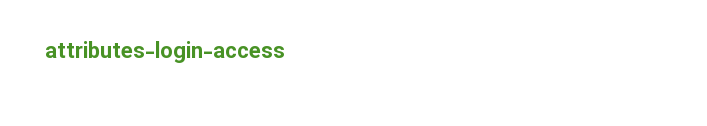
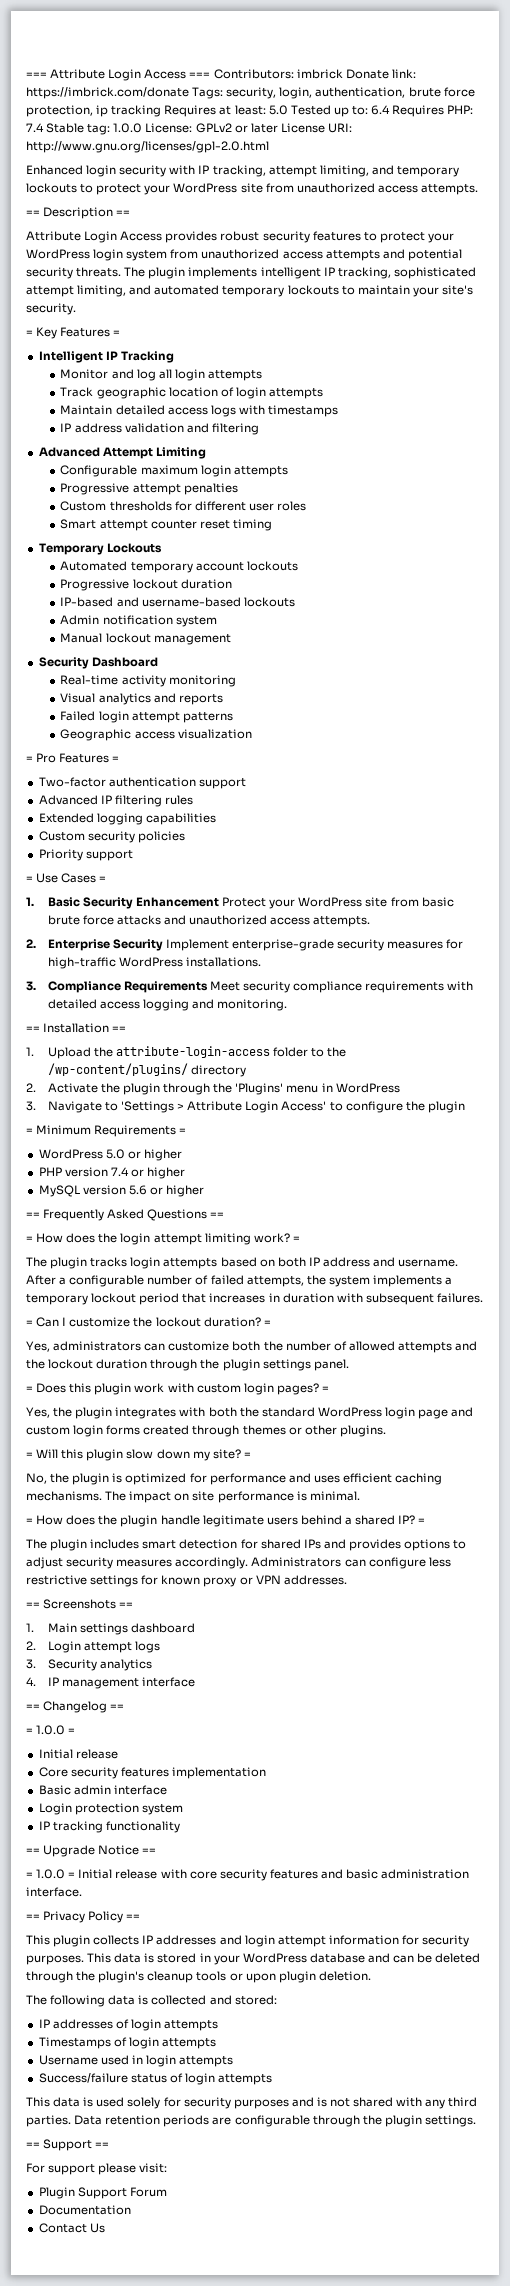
[45,41,285,63] attributes-login-access -> [26,69,416,81] [26,87,475,99] [26,105,474,117] [26,123,352,135] [26,141,269,153] [26,165,459,177] [26,183,478,195] [26,207,131,219] [26,231,454,243] [26,249,462,261] [26,267,476,279] [26,285,473,297] [26,303,76,315] [26,327,121,339] [38,351,174,363] [60,369,262,381] [60,387,323,399] [60,405,338,417] [60,423,259,435] [38,447,206,459] [60,465,288,477] [60,483,238,495] [60,501,306,511] [60,519,272,531] [38,543,162,555] [60,561,298,573] [60,579,232,591] [60,597,295,607] [60,615,217,627] [60,633,231,645] [38,657,158,669] [60,675,236,687] [60,693,223,705] [60,711,233,723] [60,729,252,741] [26,753,120,763] [38,777,246,789] [38,795,193,807] [38,813,216,825] [38,831,185,843] [38,849,133,861] [26,873,107,883] [26,897,454,909] [47,915,371,927] [26,939,464,951] [47,957,261,969] [26,981,474,993] [47,999,288,1011] [26,1023,127,1033] [26,1046,347,1059] [47,1063,246,1077] [26,1083,400,1095] [26,1101,465,1113] [26,1125,187,1137] [38,1149,182,1161] [38,1167,186,1179] [38,1185,205,1197] [26,1209,225,1221] [26,1233,300,1245] [26,1257,459,1269] [26,1275,453,1287] [26,1293,483,1305] [26,1317,271,1327] [26,1341,478,1353] [26,1359,349,1371] [26,1383,329,1395] [26,1407,474,1419] [26,1425,386,1437] [26,1449,251,1461] [26,1473,443,1485] [26,1491,360,1503] [26,1515,426,1527] [26,1539,467,1551] [26,1557,451,1569] [26,1575,347,1587] [26,1599,134,1609] [26,1623,195,1635] [26,1641,160,1653] [26,1659,152,1671] [26,1677,195,1689] [26,1701,125,1713] [26,1725,76,1735] [38,1749,118,1759] [38,1767,266,1779] [38,1785,167,1795] [38,1803,183,1815] [38,1821,180,1833] [26,1845,157,1857] [26,1869,470,1881] [26,1887,82,1897] [26,1911,141,1923] [26,1935,470,1947] [26,1953,481,1965] [26,1971,371,1983] [26,1995,277,2007] [38,2019,219,2031] [38,2037,216,2049] [38,2055,234,2067] [38,2073,273,2085] [26,2097,478,2109] [26,2115,476,2127] [26,2139,110,2151] [26,2163,168,2175] [38,2187,167,2199] [38,2205,131,2215] [38,2223,105,2233] === Attribute Login Access === Contributors: imbrick Donate link: https://imbrick.com/donate Tags: security, login, authentication, brute force protection, ip tracking Requires at least: 5.0 Tested up to: 6.4 Requires PHP: 7.4 Stable tag: 1.0.0 License: GPLv2 or later License URI: http://www.gnu.org/licenses/gpl-2.0.html // Enhanced login security with IP tracking, attempt limiting, and temporary lockouts to protect your WordPress site from unauthorized access attempts. // == Description == // Attribute Login Access provides robust security features to protect your WordPress login system from unauthorized access attempts and potential security threats. The plugin implements intelligent IP tracking, sophisticated attempt limiting, and automated temporary lockouts to maintain your site's security. // = Key Features = // Intelligent IP Tracking // Monitor and log all login attempts // Track geographic location of login attempts // Maintain detailed access logs with timestamps // IP address validation and filtering // Advanced Attempt Limiting // Configurable maximum login attempts // Progressive attempt penalties // Custom thresholds for different user roles // Smart attempt counter reset timing // Temporary Lockouts // Automated temporary account lockouts // Progressive lockout duration // IP-based and username-based lockouts // Admin notification system // Manual lockout management // Security Dashboard // Real-time activity monitoring // Visual analytics and reports // Failed login attempt patterns // Geographic access visualization // = Pro Features = // Two-factor authentication support // Advanced IP filtering rules // Extended logging capabilities // Custom security policies // Priority support // = Use Cases = // 1. Basic Security Enhancement Protect your WordPress site from basic brute force attacks and unauthorized access attempts. // 2. Enterprise Security Implement enterprise-grade security measures for high-traffic WordPress installations. // 3. Compliance Requirements Meet security compliance requirements with detailed access logging and monitoring. // == Installation == // 1. Upload the attribute-login-access folder to the /wp-content/plugins/ directory // 2. Activate the plugin through the 'Plugins' menu in WordPress // 3. Navigate to 'Settings > Attribute Login Access' to configure the plugin // = Minimum Requirements = // WordPress 5.0 or higher // PHP version 7.4 or higher // MySQL version 5.6 or higher // == Frequently Asked Questions == // = How does the login attempt limiting work? = // The plugin tracks login attempts based on both IP address and username. After a configurable number of failed attempts, the system implements a temporary lockout period that increases in duration with subsequent failures. // = Can I customize the lockout duration? = // Yes, administrators can customize both the number of allowed attempts and the lockout duration through the plugin settings panel. // = Does this plugin work with custom login pages? = // Yes, the plugin integrates with both the standard WordPress login page and custom login forms created through themes or other plugins. // = Will this plugin slow down my site? = // No, the plugin is optimized for performance and uses efficient caching mechanisms. The impact on site performance is minimal. // = How does the plugin handle legitimate users behind a shared IP? = // The plugin includes smart detection for shared IPs and provides options to adjust security measures accordingly. Administrators can configure less restrictive settings for known proxy or VPN addresses. // == Screenshots == // 1. Main settings dashboard // 2. Login attempt logs // 3. Security analytics // 4. IP management interface // == Changelog == // = 1.0.0 = // Initial release // Core security features implementation // Basic admin interface // Login protection system // IP tracking functionality // == Upgrade Notice == // = 1.0.0 = Initial release with core security features and basic administration interface. // == Privacy Policy == // This plugin collects IP addresses and login attempt information for security purposes. This data is stored in your WordPress database and can be deleted through the plugin's cleanup tools or upon plugin deletion. // The following data is collected and stored: // IP addresses of login attempts // Timestamps of login attempts // Username used in login attempts // Success/failure status of login attempts // This data is used solely for security purposes and is not shared with any third parties. Data retention periods are configurable through the plugin settings. // == Support == // For support please visit: // Plugin Support Forum // Documentation // Contact Us

